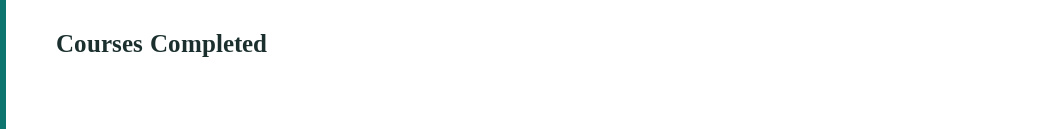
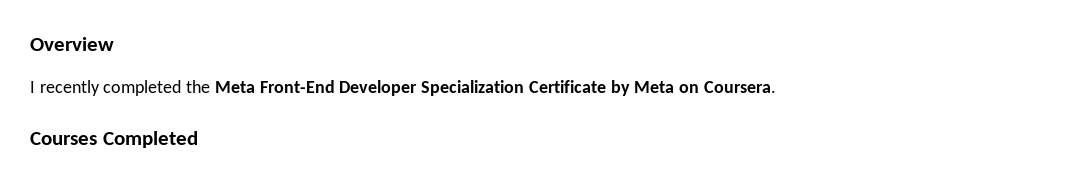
(56, 43) none -> [30,37,114,51] [30,80,776,96] Overview // I recently completed the Meta Front-End Developer Specialization Certificate by Meta on Coursera. //

